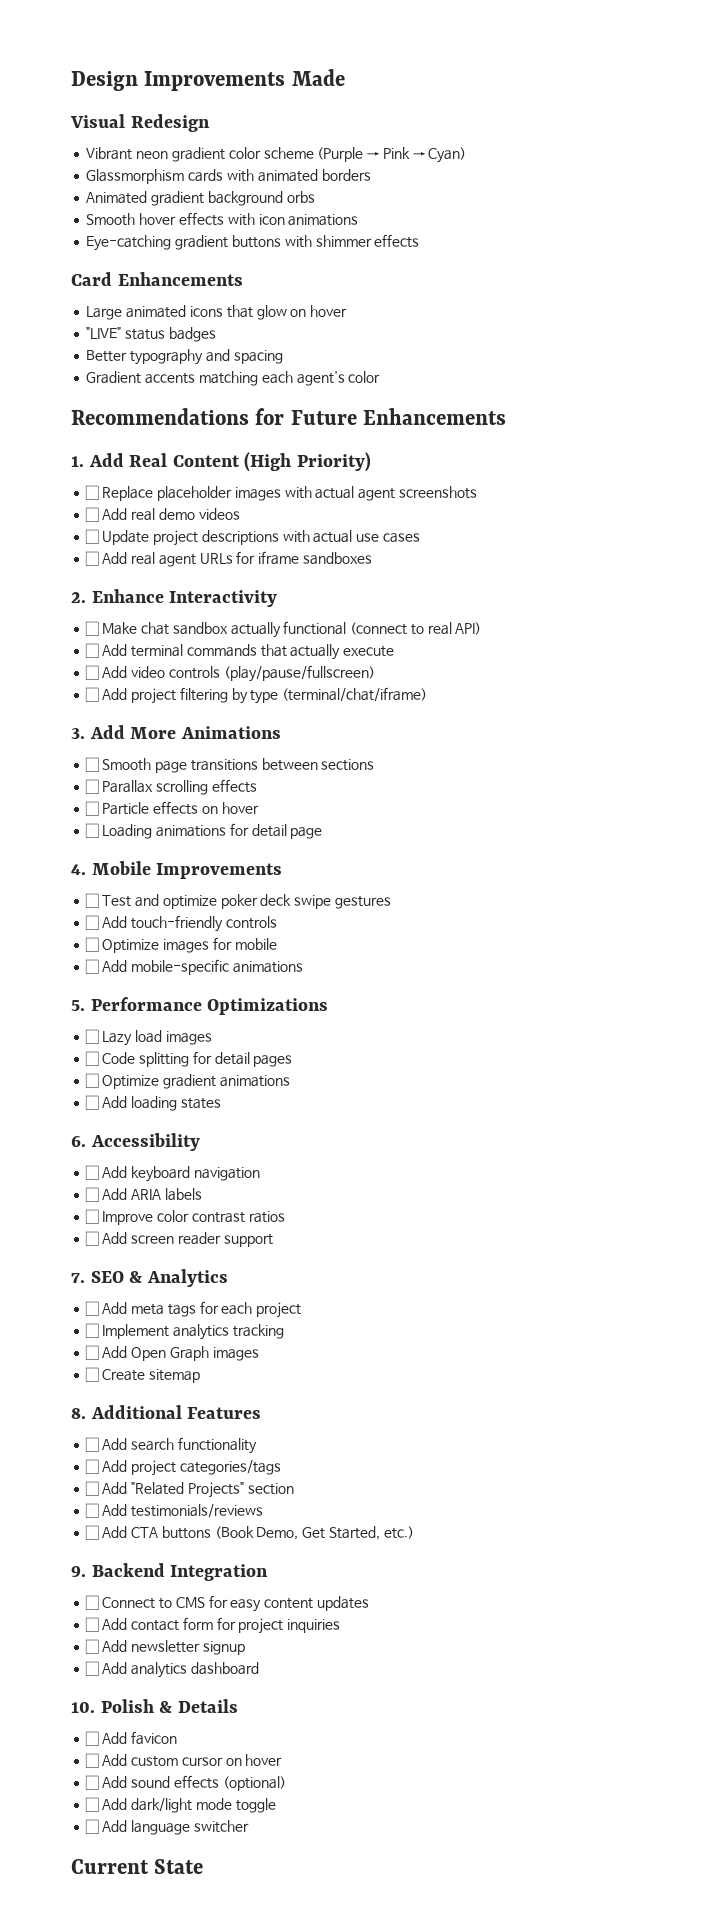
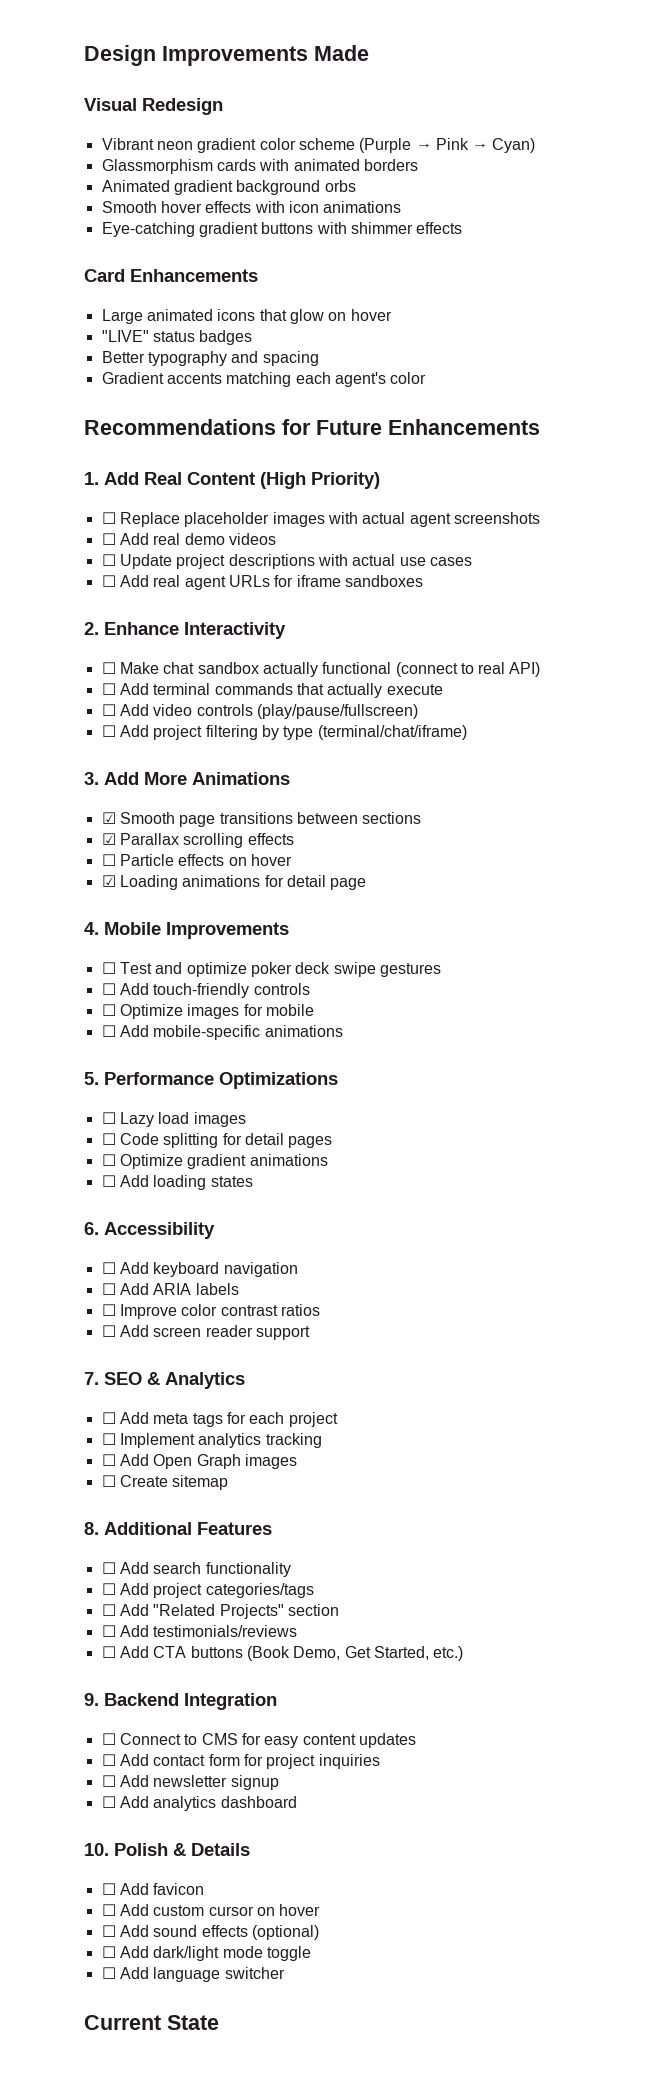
[85,757,100,772] ☐ -> [101,812,116,824] ☑
[85,779,100,794] ☐ -> [101,833,116,845] ☑
[85,823,100,838] ☐ -> [101,875,116,887] ☑

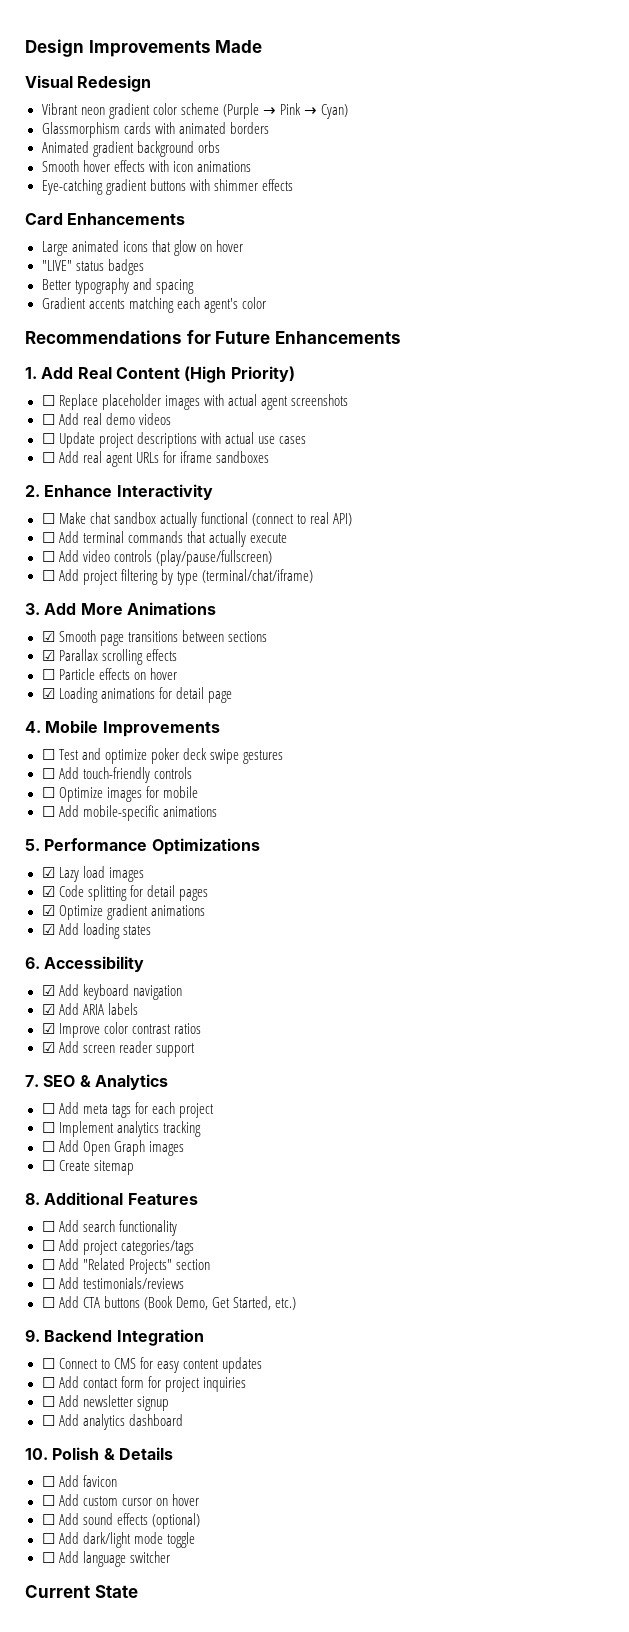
[101,1112,116,1124] ☐ -> [41,867,55,878] ☑
[101,1133,116,1145] ☐ -> [41,886,55,897] ☑
[101,1154,116,1166] ☐ -> [41,905,55,916] ☑
[101,1175,116,1187] ☐ -> [41,924,55,935] ☑
[101,1262,116,1274] ☐ -> [41,985,55,996] ☑
[101,1283,116,1295] ☐ -> [41,1004,55,1015] ☑
[101,1304,116,1316] ☐ -> [41,1023,55,1034] ☑
[101,1325,116,1337] ☐ -> [41,1042,55,1053] ☑

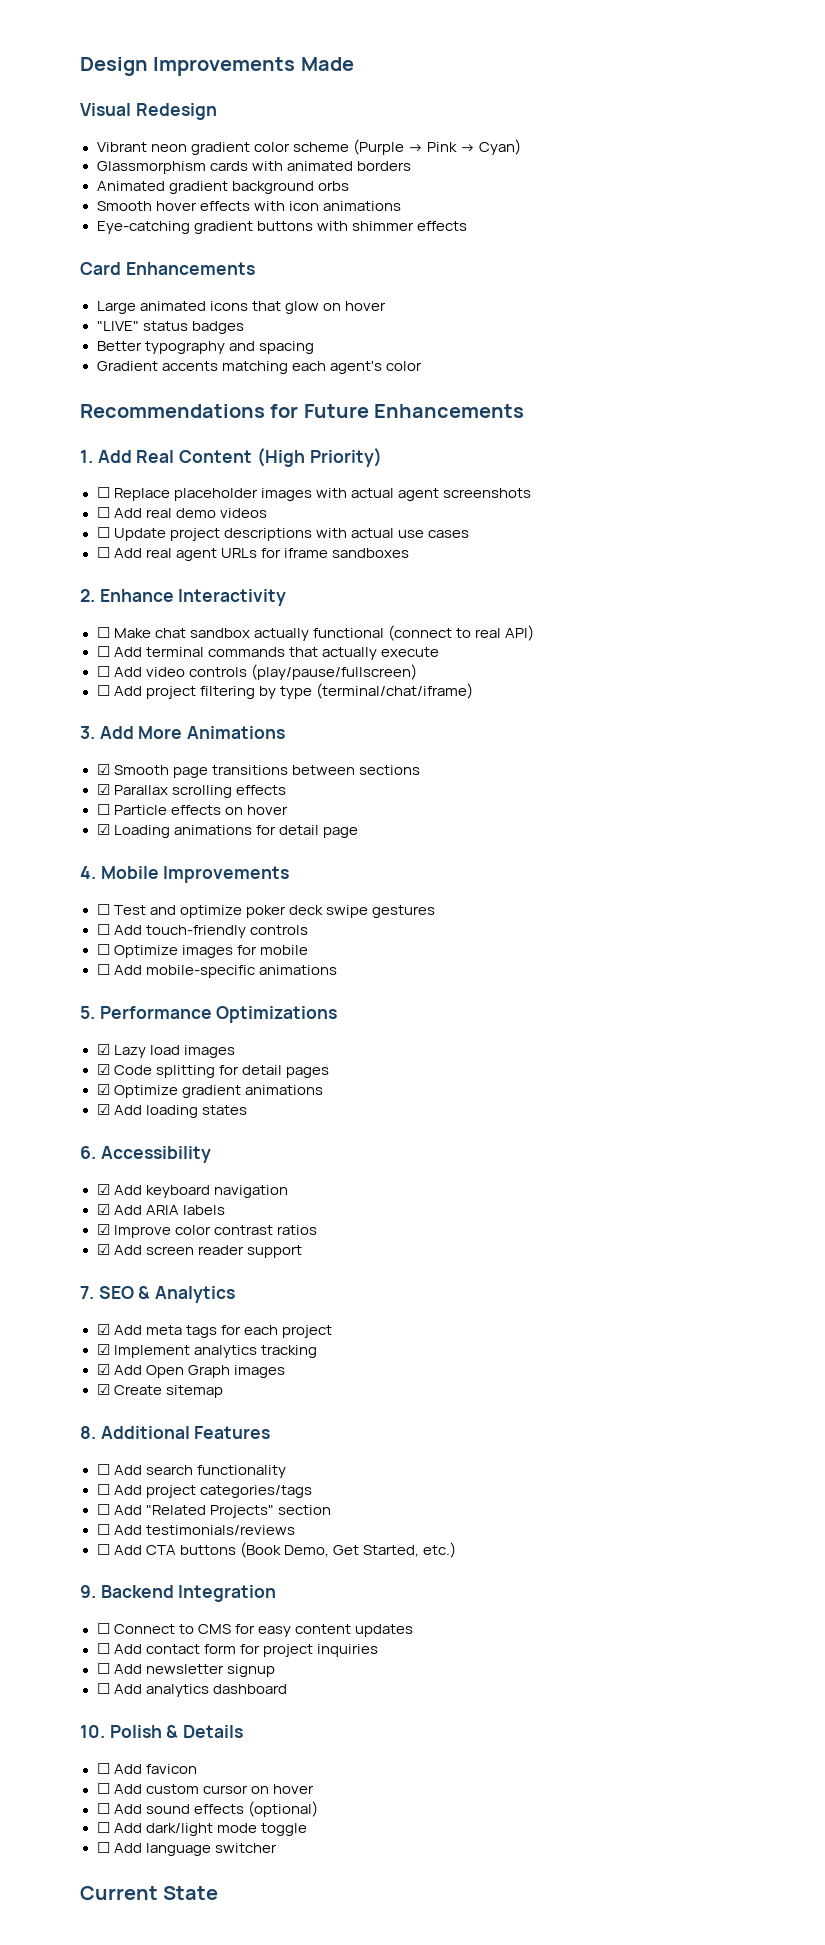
[41,1103,55,1114] ☐ -> [96,1324,110,1335] ☑
[41,1122,55,1133] ☐ -> [96,1344,110,1355] ☑
[41,1141,55,1152] ☐ -> [96,1364,110,1375] ☑
[41,1160,55,1171] ☐ -> [96,1384,110,1395] ☑

